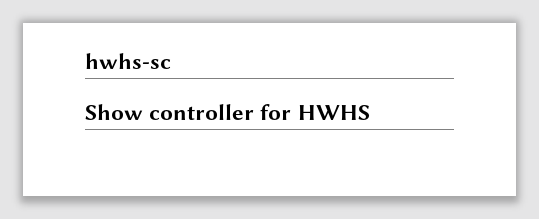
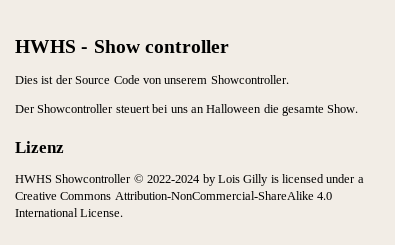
[85,53,171,69] hwhs-sc // -> [15,40,89,53] HWHS -
[260,104,370,120] for HWHS -> [15,75,289,84] [15,104,359,116] [15,141,64,153] [15,174,364,186] [15,191,333,200] [15,208,124,217] // Dies ist der Source Code von unserem Showcontroller. // Der Showcontroller steuert bei uns an Halloween die gesamte Show. // Lizenz // HWHS Showcontroller © 2022-2024 by Lois Gilly is licensed under a Creative Commons Attribution-NonCommercial-ShareAlike 4.0 International License.

